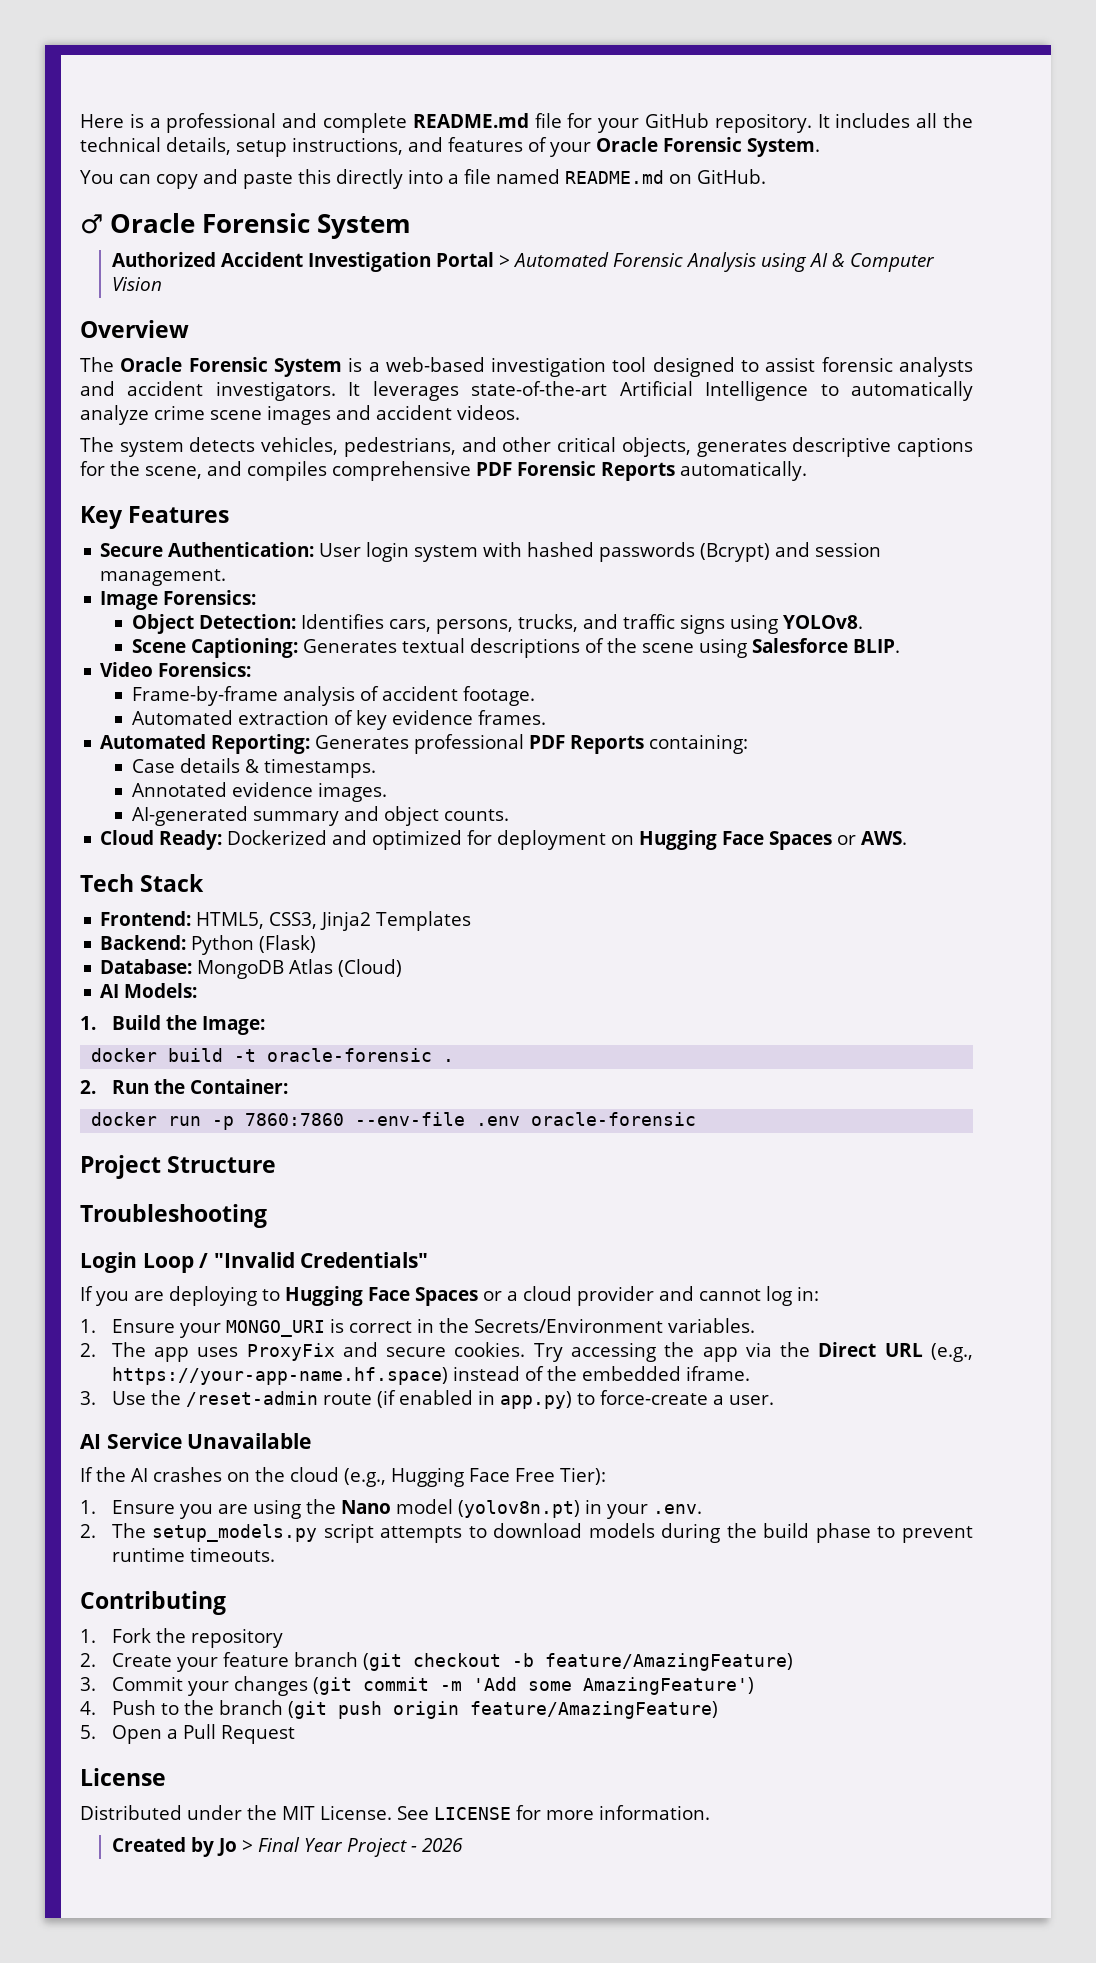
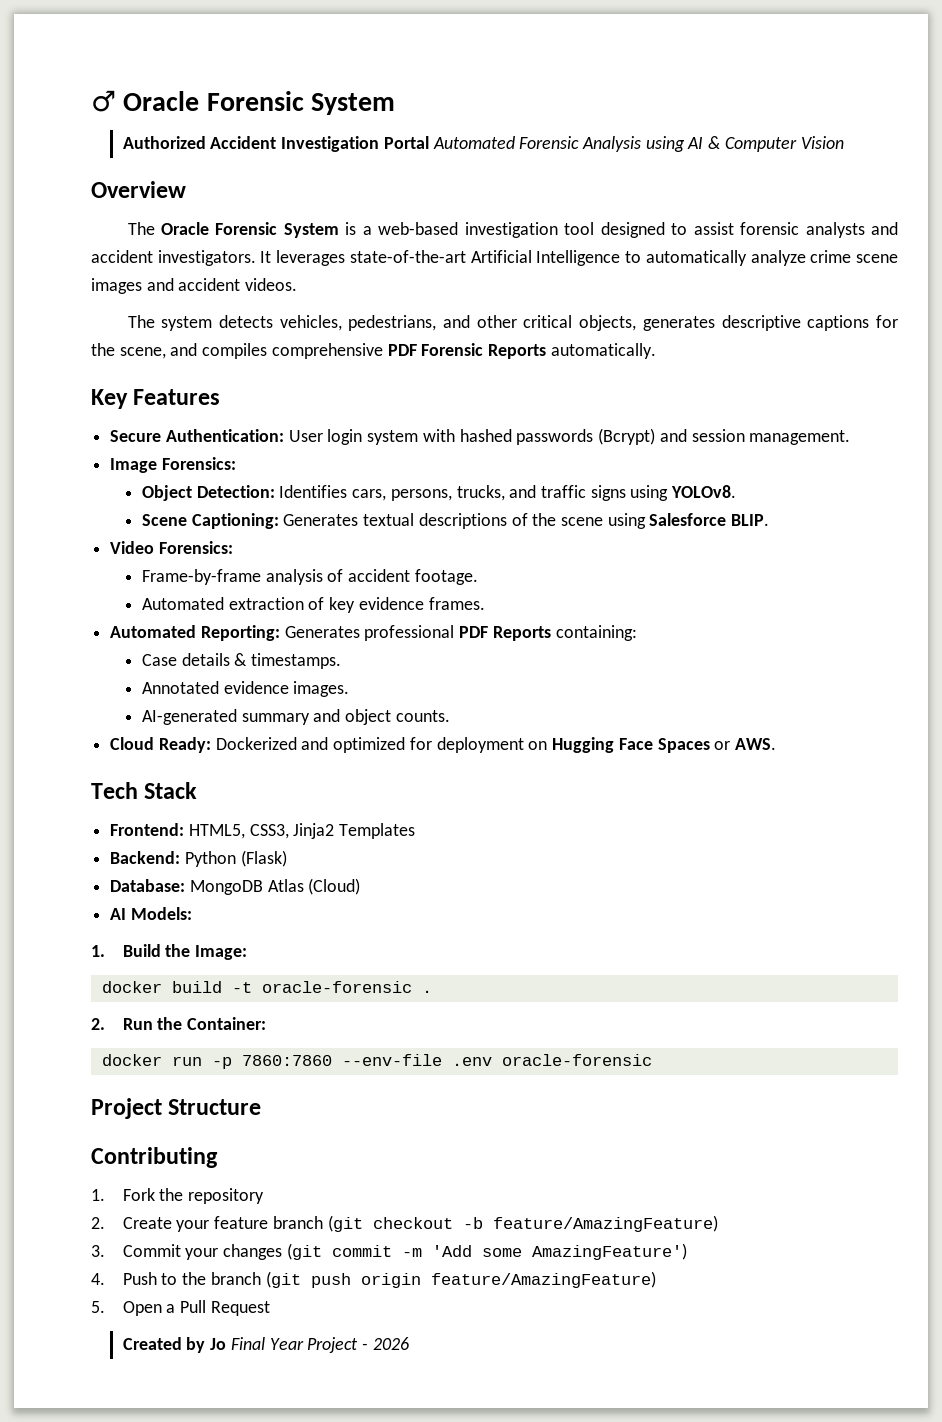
[80,113,974,133] [80,137,820,157] [80,169,766,189] Here is a professional and complete README.md file for your GitHub repository. It includes all the technical details, setup instructions, and features of your Oracle Forensic System. // You can copy and paste this directly into a file named README.md on GitHub. // -> (91, 101) none
[498,255,510,267] > -> (429, 142) none
[80,1204,267,1228] [80,1252,429,1273] [80,1286,819,1306] [80,1318,755,1338] [80,1342,974,1362] [111,1366,750,1385] [80,1390,774,1409] [80,1433,312,1449] [80,1467,606,1487] [80,1499,702,1519] [80,1523,973,1543] [111,1547,275,1562] // Troubleshooting // Login Loop / "Invalid Credentials" // If you are deploying to Hugging Face Spaces or a cloud provider and cannot log in: // 1. Ensure your MONGO_URI is correct in the Secrets/Environment variables. // 2. The app uses ProxyFix and secure cookies. Try accessing the app via the Direct URL (e.g., https://your-app-name.hf.space) instead of the embedded iframe. // 3. Use the /reset-admin route (if enabled in app.py) to force-create a user. // AI Service Unavailable // If the AI crashes on the cloud (e.g., Hugging Face Free Tier): // 1. Ensure you are using the Nano model (yolov8n.pt) in your .env. // 2. The setup_models.py script attempts to download models during the build phase to prevent runtime timeouts. -> (262, 1107) none
[80,1768,166,1786] [80,1805,710,1820] // License // Distributed under the MIT License. See LICENSE for more information. -> (270, 1308) none
[241,1840,253,1852] > -> (227, 1344) none

